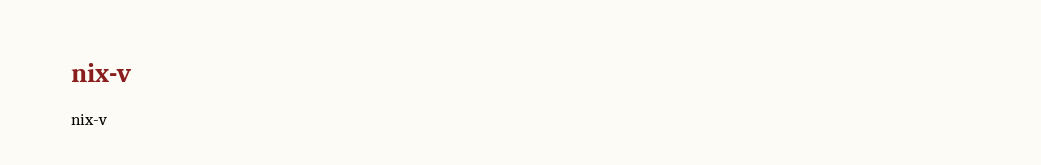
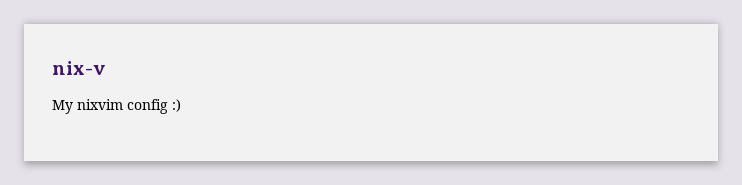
[71,114,108,125] nix-v -> [52,99,181,114] My nixvim config :)

